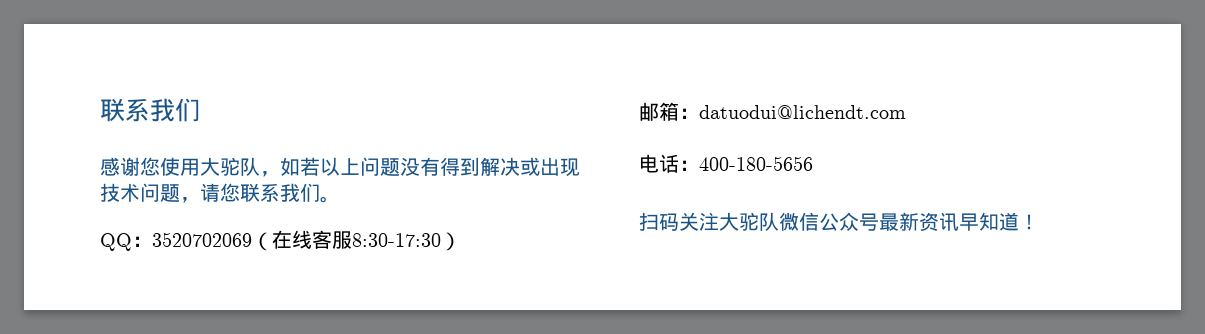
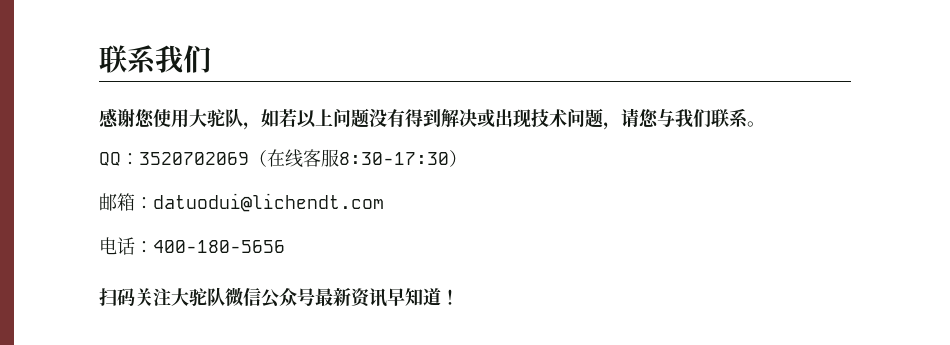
[240,183,320,202] 联系我们 -> [657,108,748,128] 与我们联系

